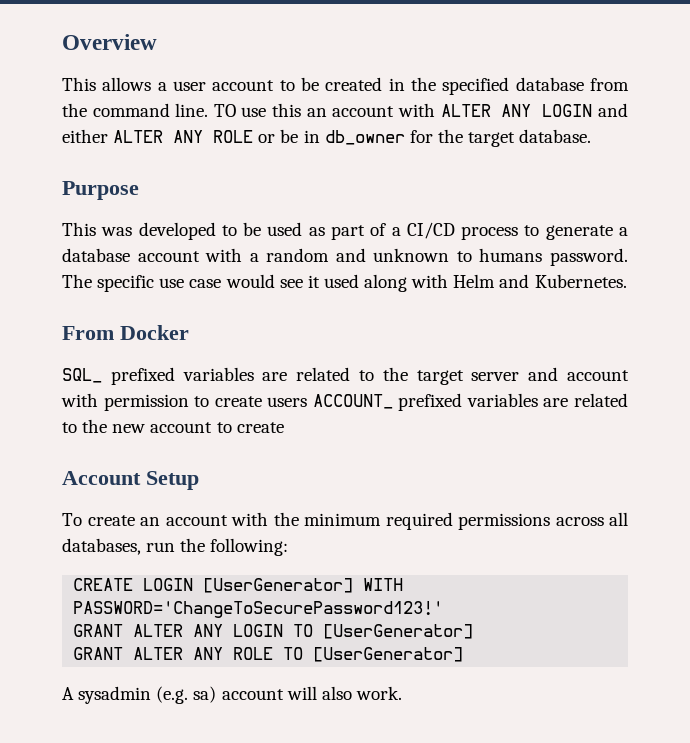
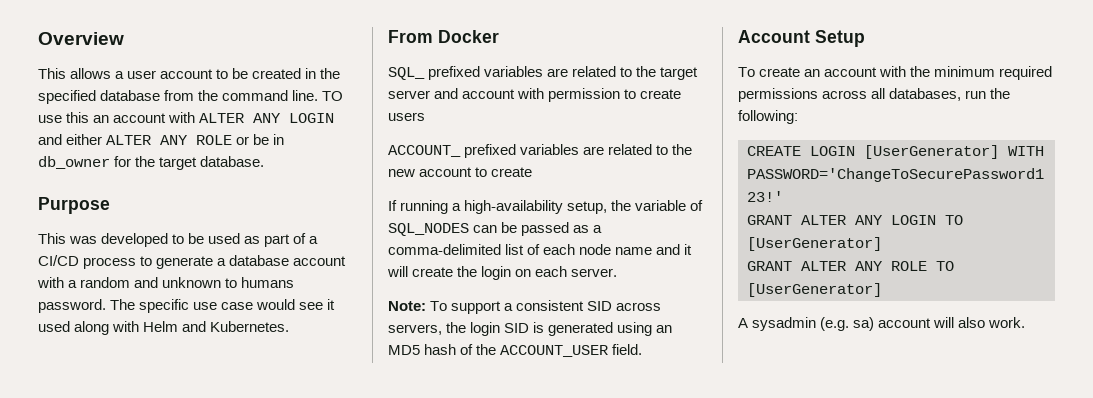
(308, 402) none -> (425, 116) //
(284, 427) none -> [388,200,704,214] [388,222,603,236] [388,244,693,255] [387,266,618,280] [388,300,662,314] [388,322,673,336] [388,344,643,357] // If running a high-availability setup, the variable of SQL_NODES can be passed as a comma-delimited list of each node name and it will create the login on each server. // Note: To support a consistent SID across servers, the login SID is generated using an MD5 hash of the ACCOUNT_USER field.

